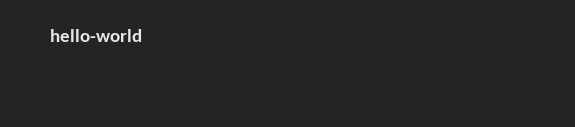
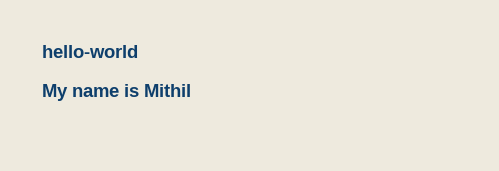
(142, 35) none -> [42,84,191,101] // My name is Mithil

